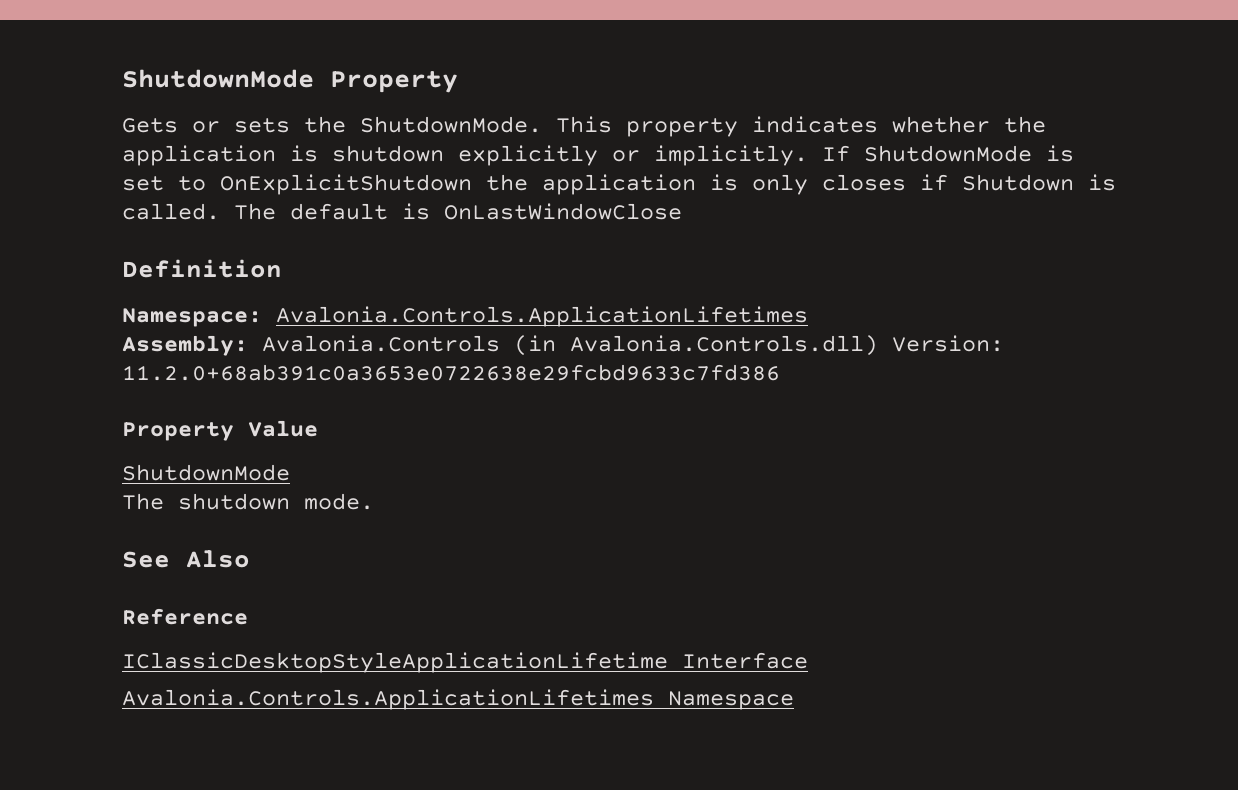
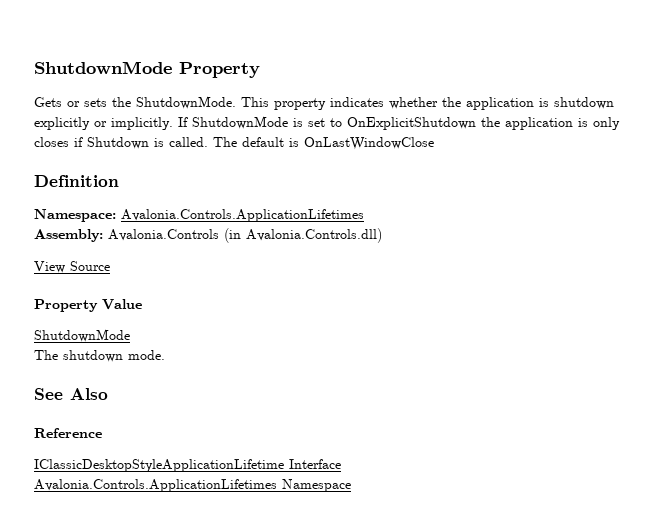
[892,335,1004,352] [122,364,780,381] Version: 11.2.0+68ab391c0a3653e0722638e29fcbd9633c7fd386 -> [34,261,110,273] // View Source

